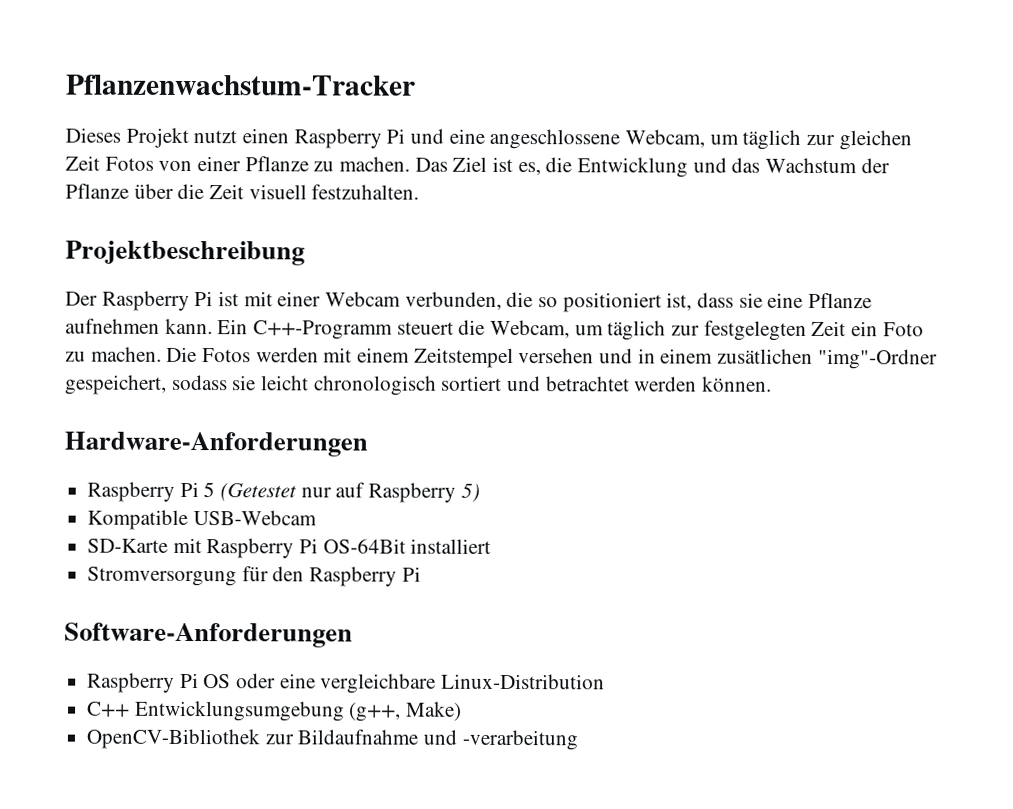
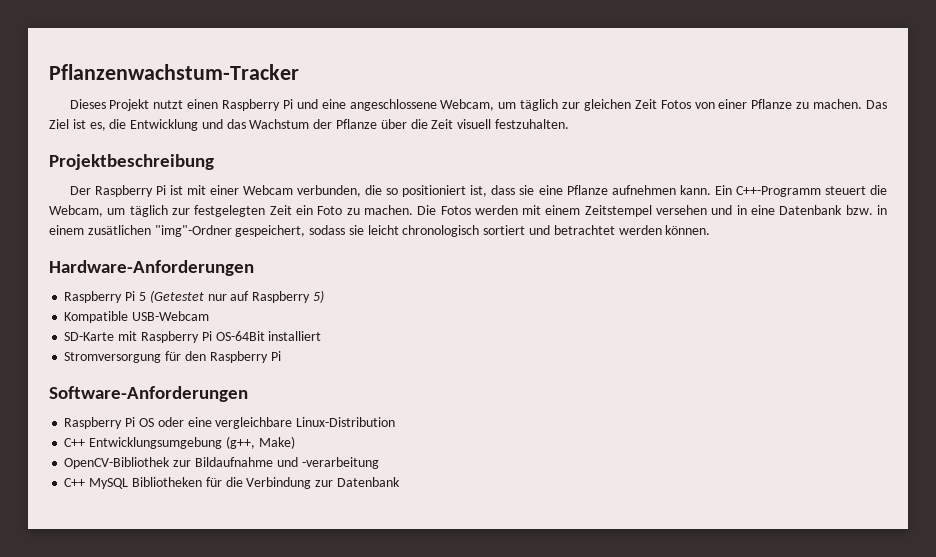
(656, 356) none -> [751,205,888,215] eine Datenbank bzw. in
(578, 740) none -> [64,477,400,489] // C++ MySQL Bibliotheken für die Verbindung zur Datenbank

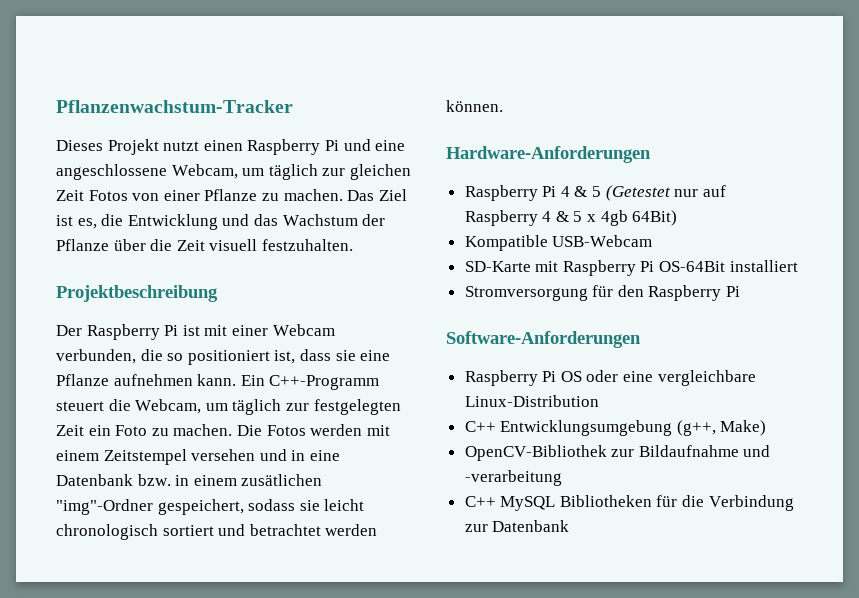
(136, 296) none -> [560,186,588,197] 4 &
[312,290,324,303] 5) -> [542,210,678,226] 4 & 5 x 4gb 64Bit)

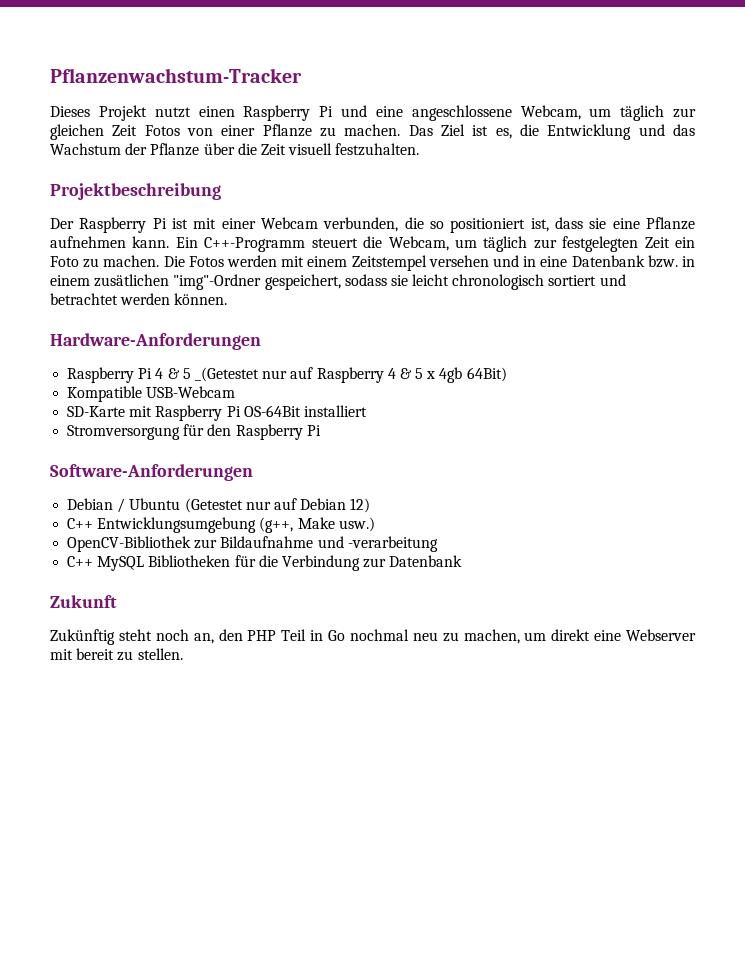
[605,185,671,201] (Getestet -> [194,367,259,382] _(Getestet
[464,370,756,386] [464,395,599,407] Raspberry Pi OS oder eine vergleichbare Linux-Distribution -> [67,498,371,513] Debian / Ubuntu (Getestet nur auf Debian 12)
[720,420,767,436] Make) -> [297,517,375,532] Make usw.)
(570, 526) none -> [50,595,117,608] [50,629,696,645] [50,648,183,661] // Zukunft // Zukünftig steht noch an, den PHP Teil in Go nochmal neu zu machen, um direkt eine Webserver mit bereit zu stellen.

